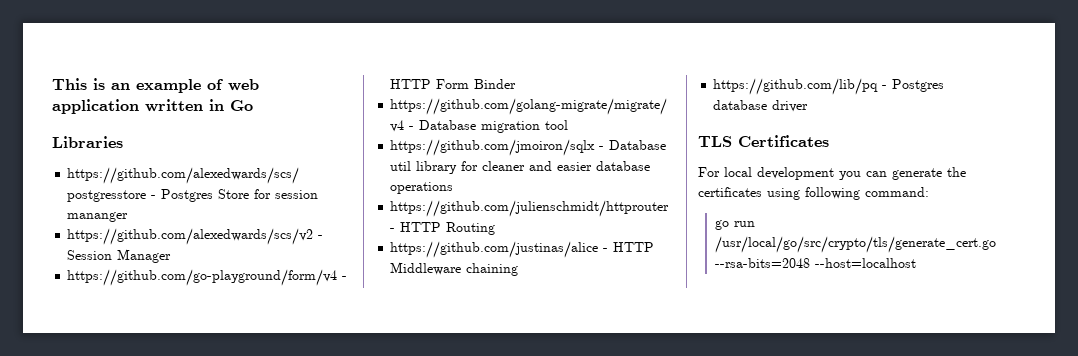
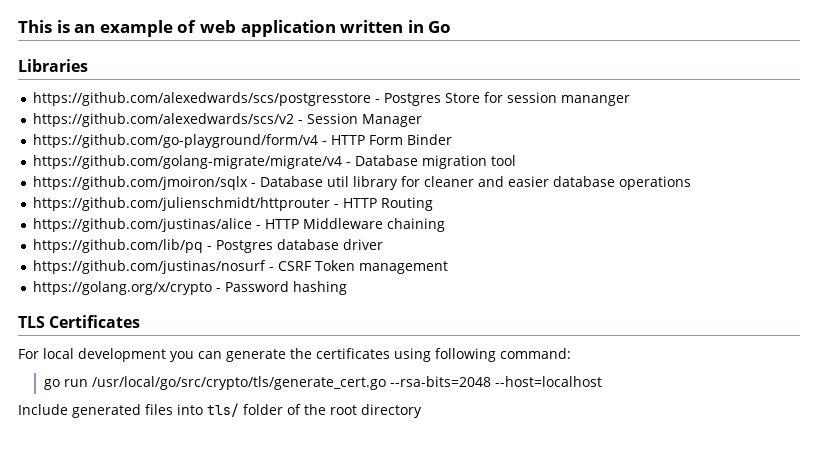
(809, 106) none -> [32,260,448,274] [32,281,347,295] // https://github.com/justinas/nosurf - CSRF Token management // https://golang.org/x/crypto - Password hashing
(916, 263) none -> [18,403,422,418] // Include generated files into tls/ folder of the root directory

